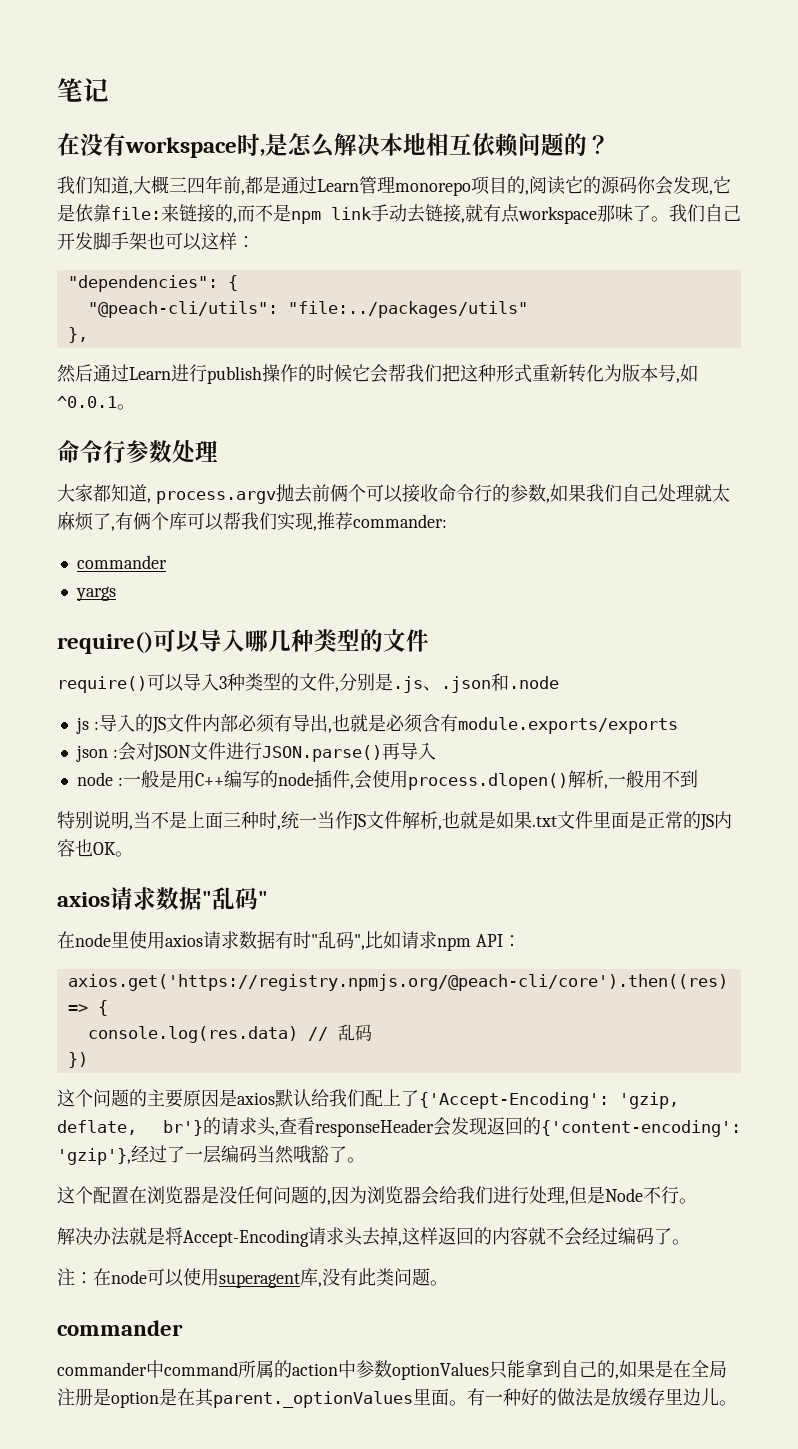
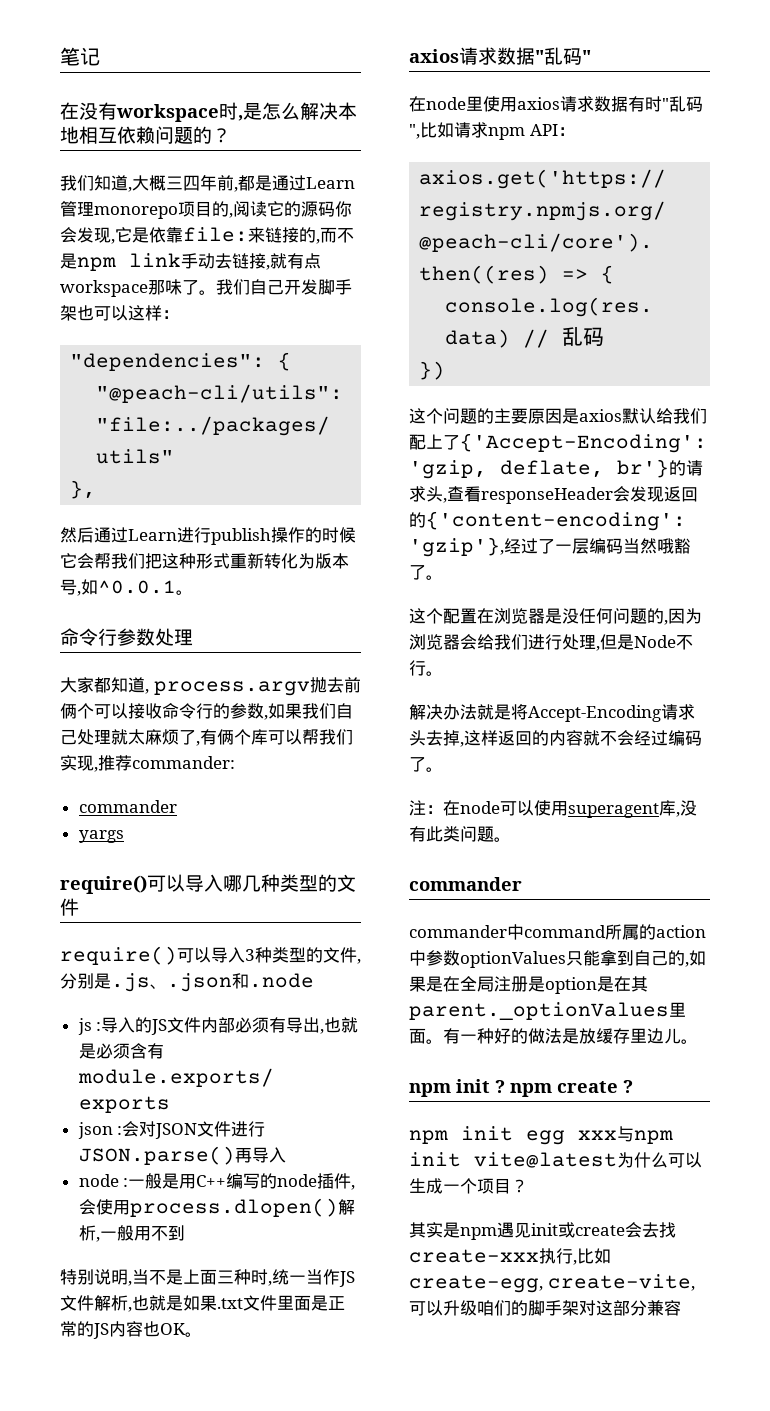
(737, 1403) none -> [409,1079,633,1097] [409,1126,673,1145] [409,1152,702,1168] [409,1178,528,1194] [409,1222,676,1240] [409,1248,611,1265] [409,1274,695,1293] [409,1300,681,1316] // npm init ? npm create ? // npm init egg xxx与npm init vite@latest为什么可以生成一个项目？ // 其实是npm遇见init或create会去找create-xxx执行,比如create-egg, create-vite,可以升级咱们的脚手架对这部分兼容

